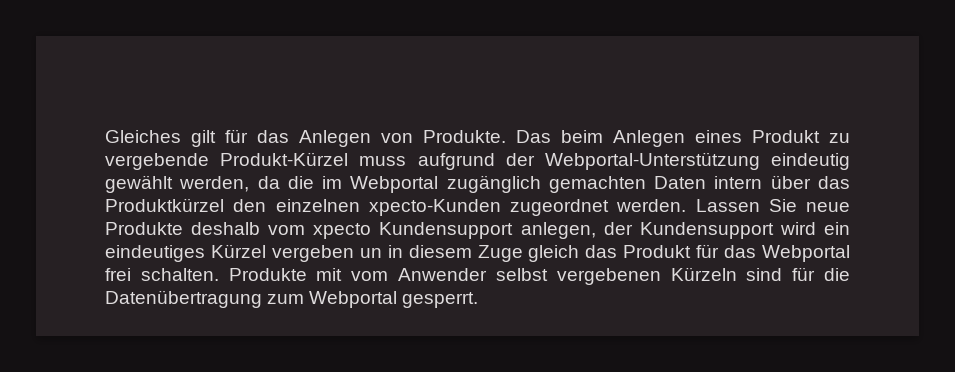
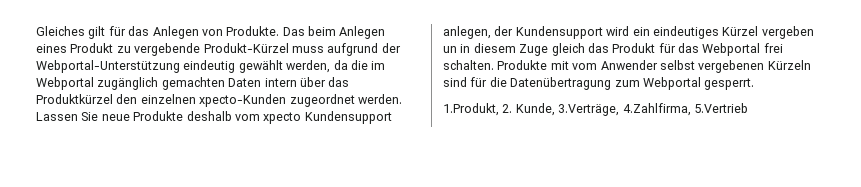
(479, 300) none -> [443,103,748,116] // 1.Produkt, 2. Kunde, 3.Verträge, 4.Zahlfirma, 5.Vertrieb

